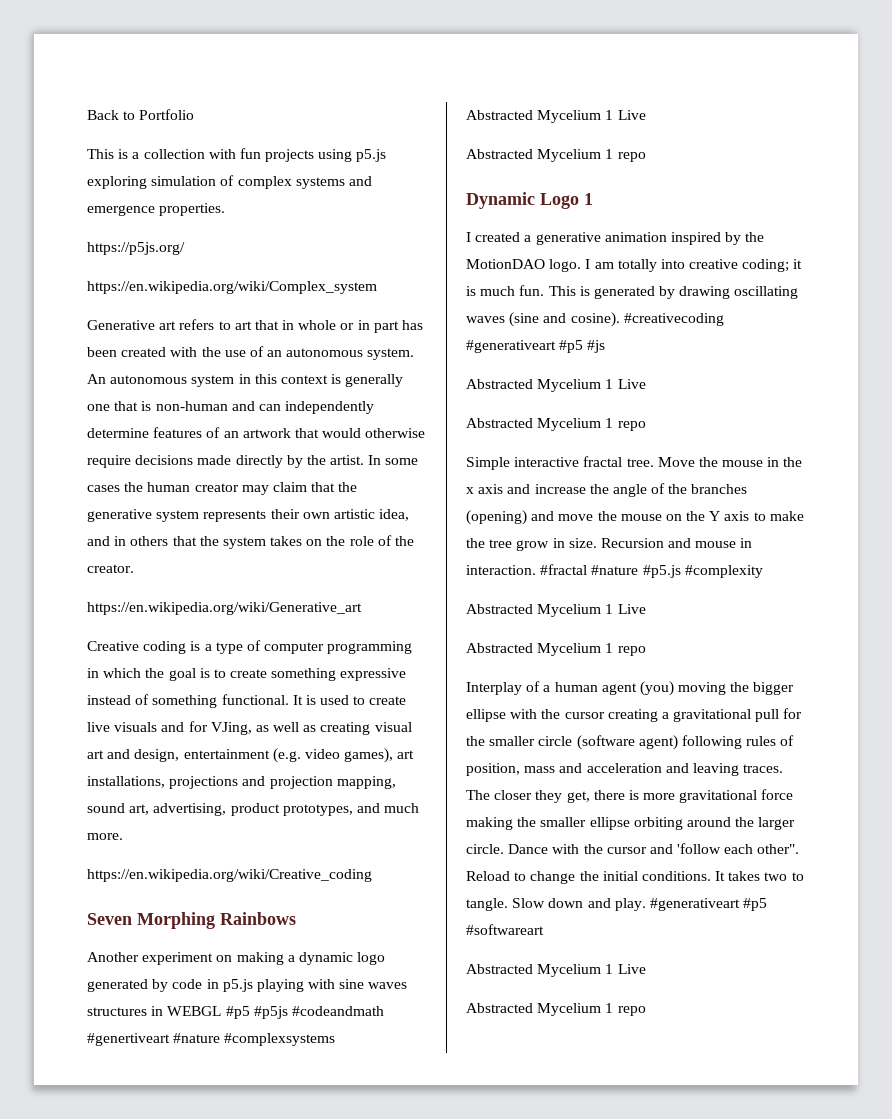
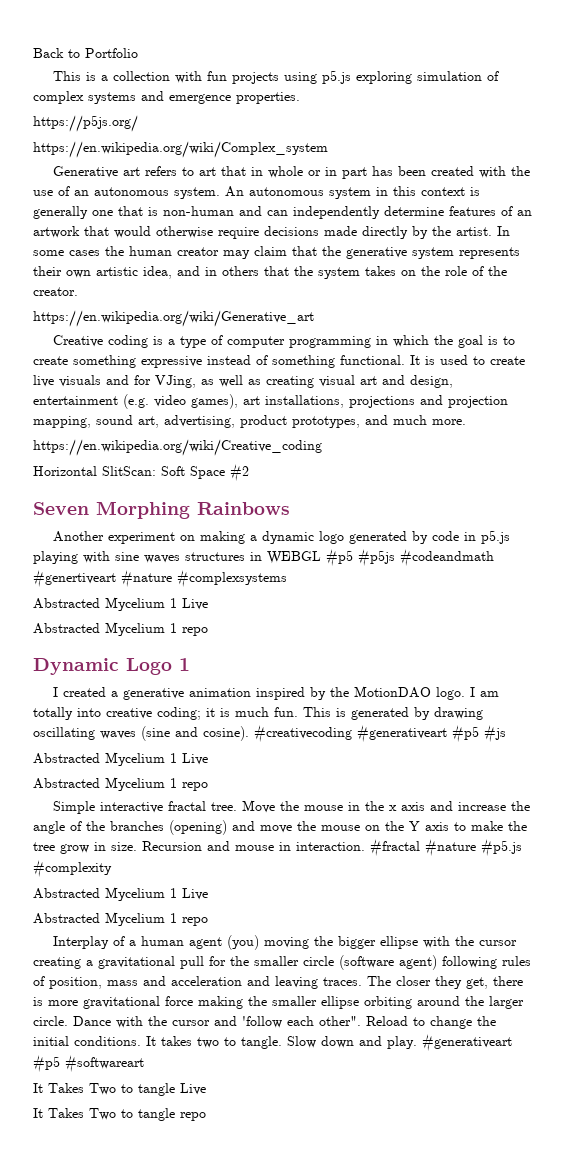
(372, 875) none -> [33,464,249,482] // Horizontal SlitScan: Soft Space #2
[466,964,646,977] [466,1003,614,1016] Abstracted Mycelium 1 Live // Abstracted Mycelium 1 -> [33,1083,206,1096] [33,1108,175,1121] It Takes Two to tangle Live // It Takes Two to tangle

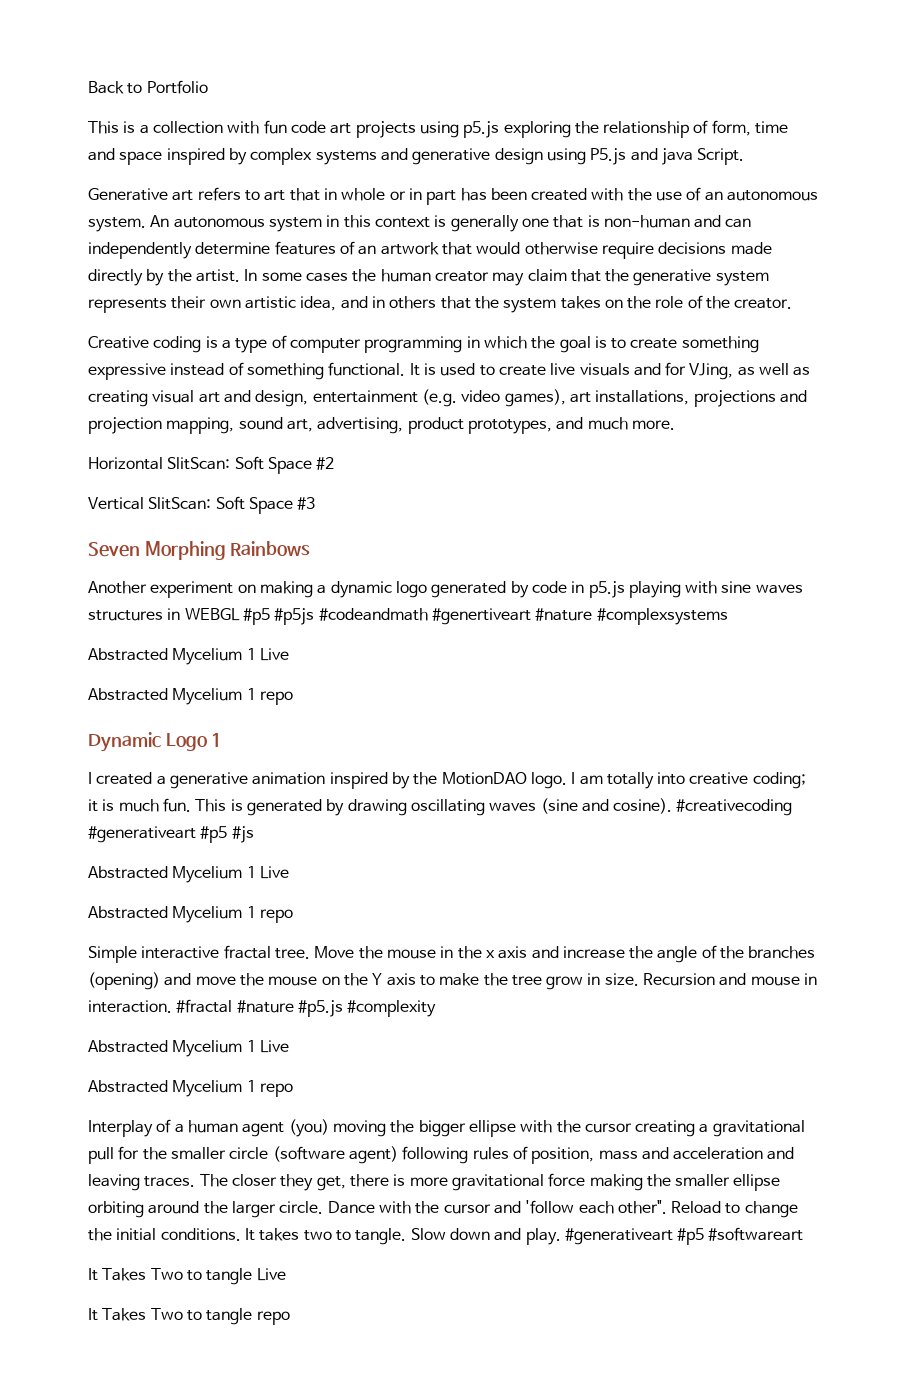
(227, 76) none -> [290,121,352,134] code art
[416,71,499,81] [33,91,300,104] [33,115,138,132] [33,141,328,158] simulation of complex systems and emergence properties. // https://p5js.org/ // https://en.wikipedia.org/wiki/Complex_system -> [574,120,789,138] [88,148,745,165] the relationship of form, time and space inspired by complex systems and generative design using P5.js and java Script.
[33,310,314,327] // https://en.wikipedia.org/wiki/Generative_art -> (793, 303) none
[33,439,322,456] // https://en.wikipedia.org/wiki/Creative_coding -> (675, 425) none
(249, 473) none -> [88,496,316,514] // Vertical SlitScan: Soft Space #3

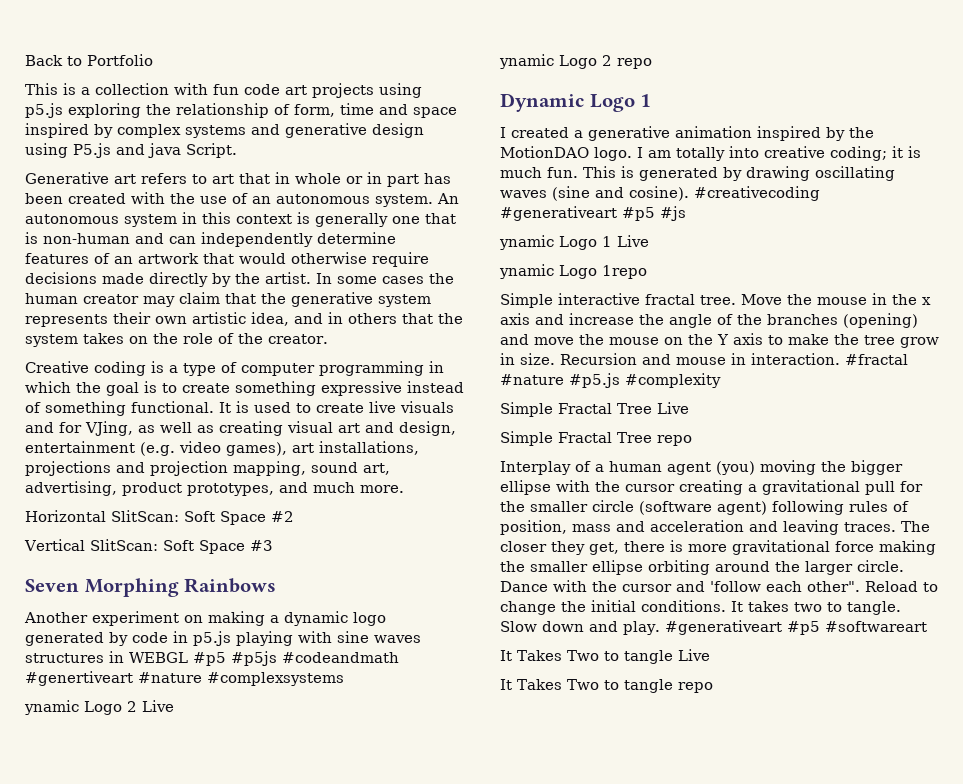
[88,648,289,665] [88,688,256,705] Abstracted Mycelium 1 Live // Abstracted Mycelium 1 -> [24,700,174,715] [499,54,612,69] ynamic Logo 2 Live // ynamic Logo 2
[88,866,289,883] [88,906,293,923] Abstracted Mycelium 1 Live // Abstracted Mycelium 1 repo -> [499,235,649,250] [499,264,647,279] ynamic Logo 1 Live // ynamic Logo 1repo
[88,1040,289,1057] [88,1080,256,1097] Abstracted Mycelium 1 Live // Abstracted Mycelium 1 -> [500,402,689,417] [500,431,652,446] Simple Fractal Tree Live // Simple Fractal Tree

